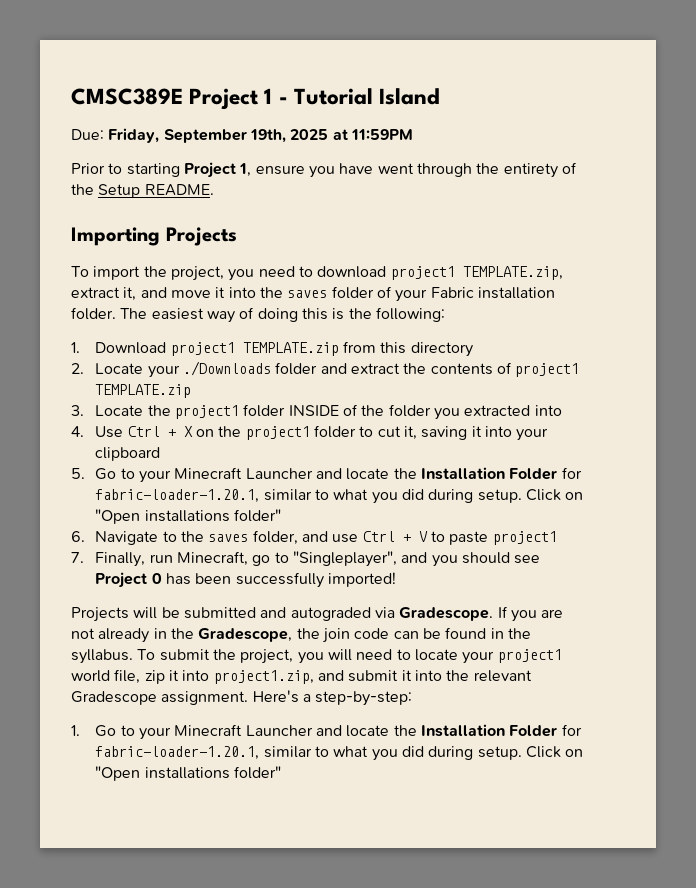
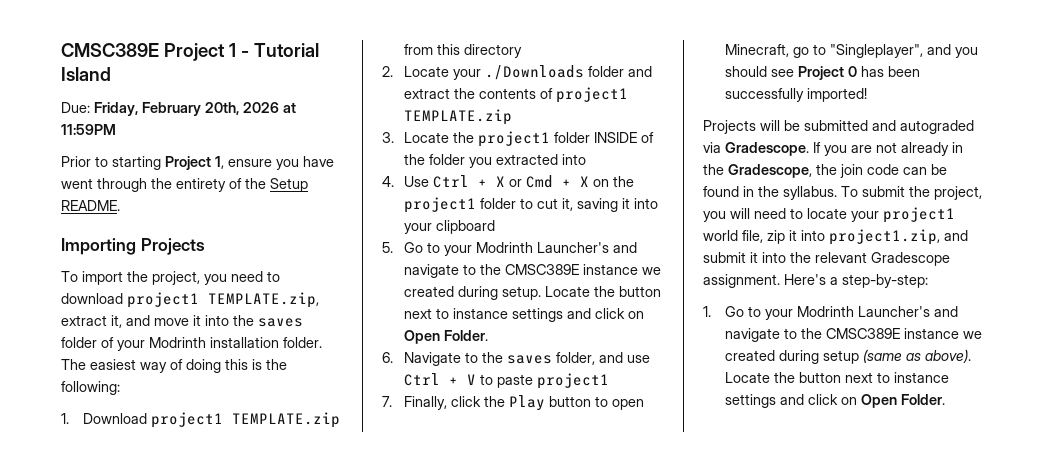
[163,129,329,143] September 19th, 2025 -> [142,102,279,116] February 20th, 2026
[430,287,474,298] Fabric -> [149,337,206,348] Modrinth
(193, 431) none -> [508,175,589,188] or Cmd + X
[174,467,582,480] [95,489,584,504] [95,509,282,524] Minecraft Launcher and locate the Installation Folder for fabric-loader-1.20.1, similar to what you did during setup. Click on "Open installations folder" -> [475,242,637,253] [403,264,661,278] [403,286,661,300] [403,308,644,322] [403,330,488,344] Modrinth Launcher's and navigate to the CMSC389E instance we created during setup. Locate the button next to instance settings and click on Open Folder.
[149,554,173,563] run -> [450,395,644,411] click the Play button to open
[174,724,582,737] [95,746,584,761] [95,766,282,781] Minecraft Launcher and locate the Installation Folder for fabric-loader-1.20.1, similar to what you did during setup. Click on "Open installations folder" -> [796,306,958,317] [724,328,982,342] [724,349,971,364] [724,372,949,383] [724,394,945,408] Modrinth Launcher's and navigate to the CMSC389E instance we created during setup (same as above). Locate the button next to instance settings and click on Open Folder.

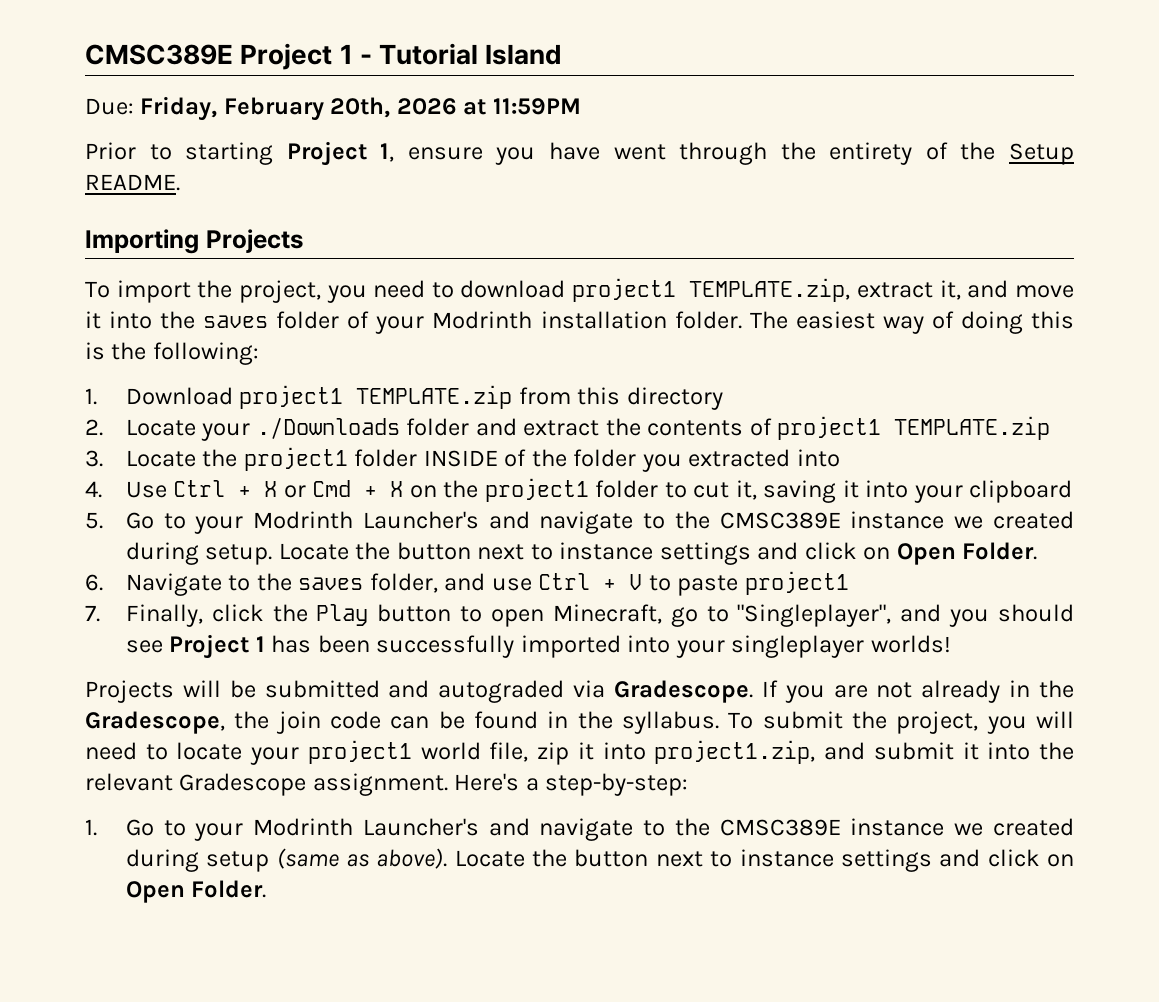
[847,66,857,77] 0 -> [255,636,265,652] 1
[806,88,867,102] imported! -> [520,635,951,658] imported into your singleplayer worlds!

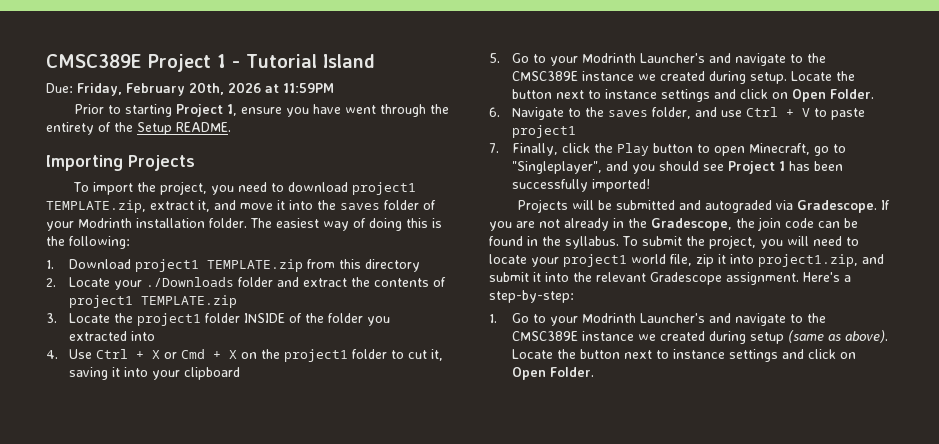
[520,635,951,658] imported into your singleplayer worlds! -> [592,179,651,192] imported!

